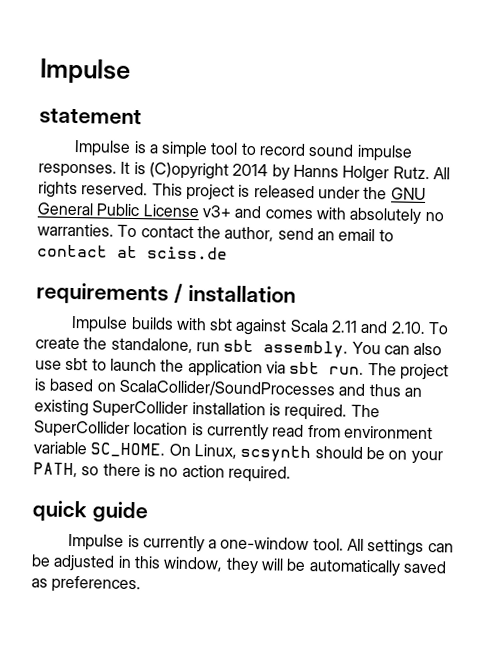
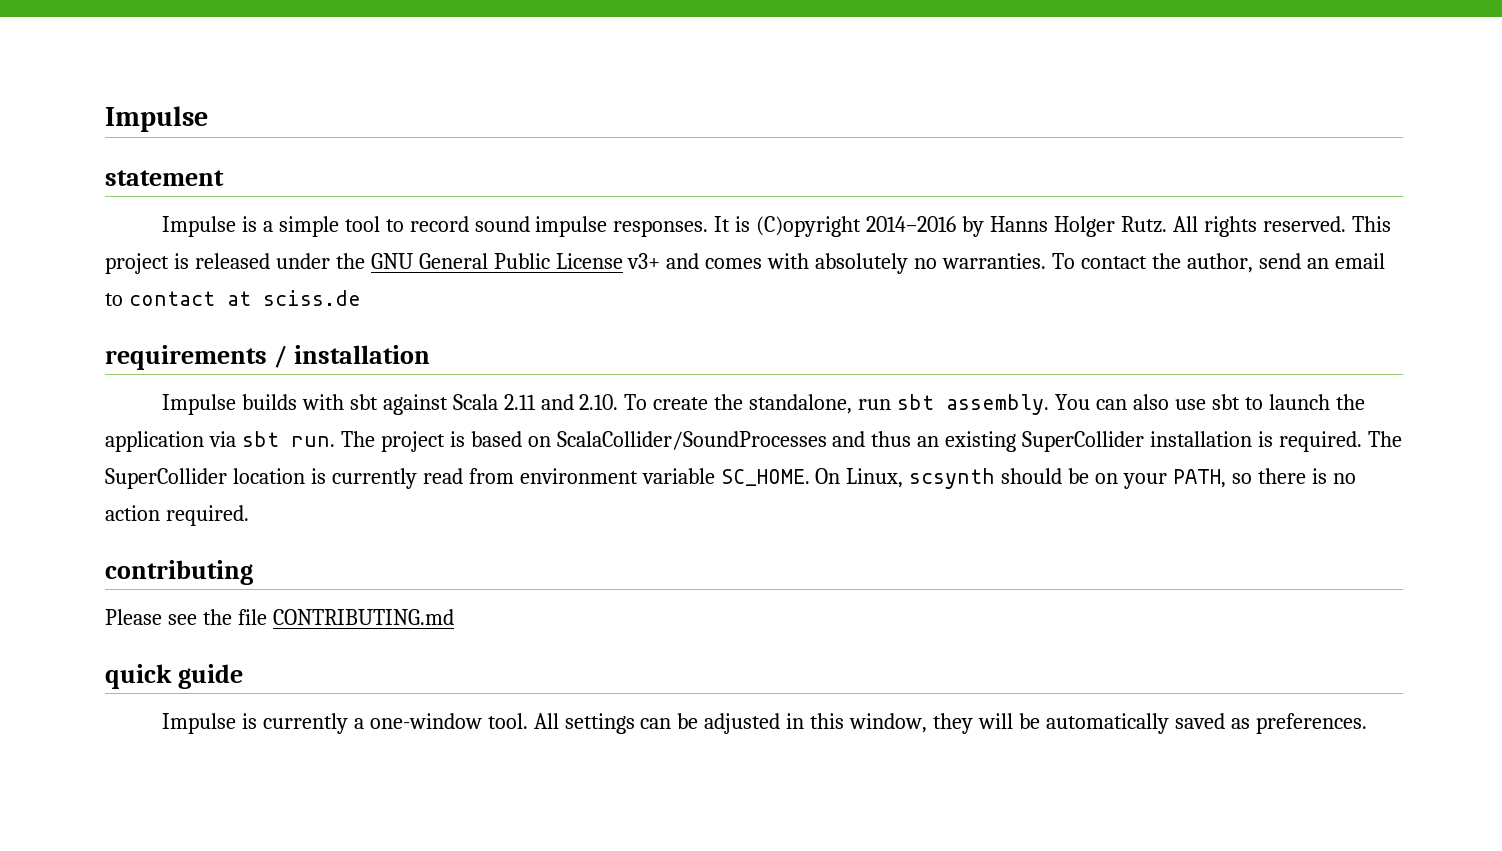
[232,163,269,177] 2014 -> [866,216,957,232] 2014–2016
(291, 474) none -> [105,560,253,585] [105,609,454,625] // contributing // Please see the file CONTRIBUTING.md

